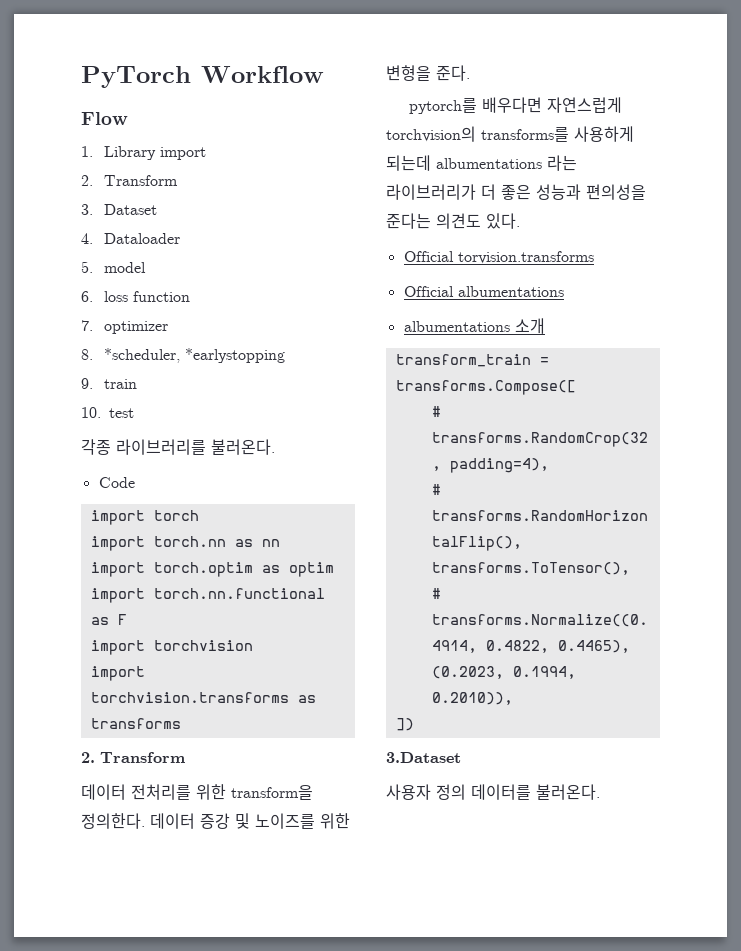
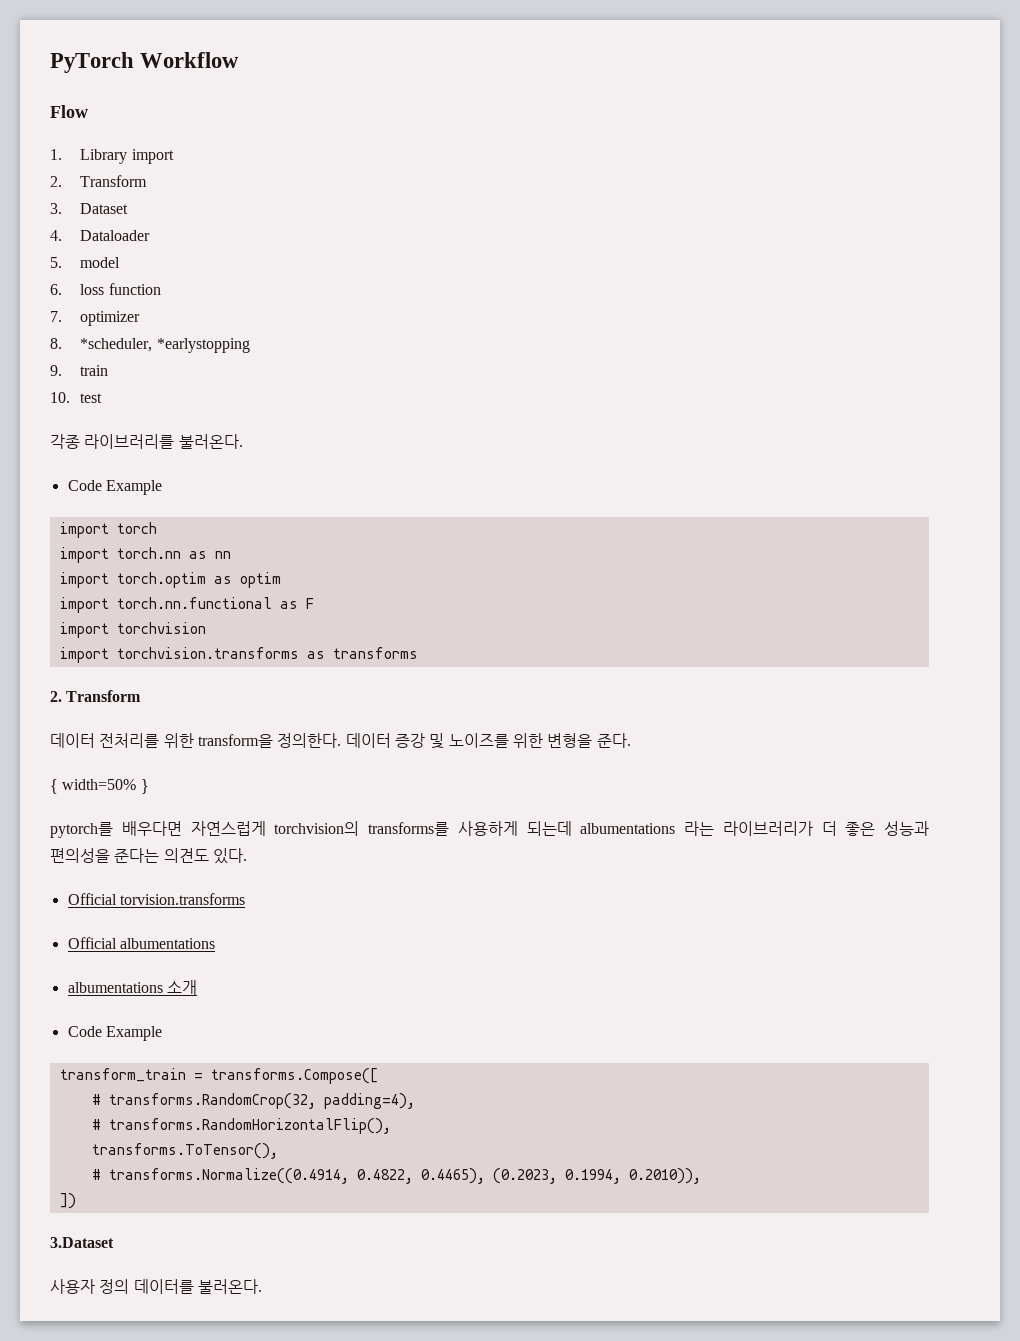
(135, 482) none -> [105,480,162,495] Example
(470, 73) none -> [50,779,149,794] // { width=50% }
(545, 326) none -> [67,1026,162,1041] // Code Example

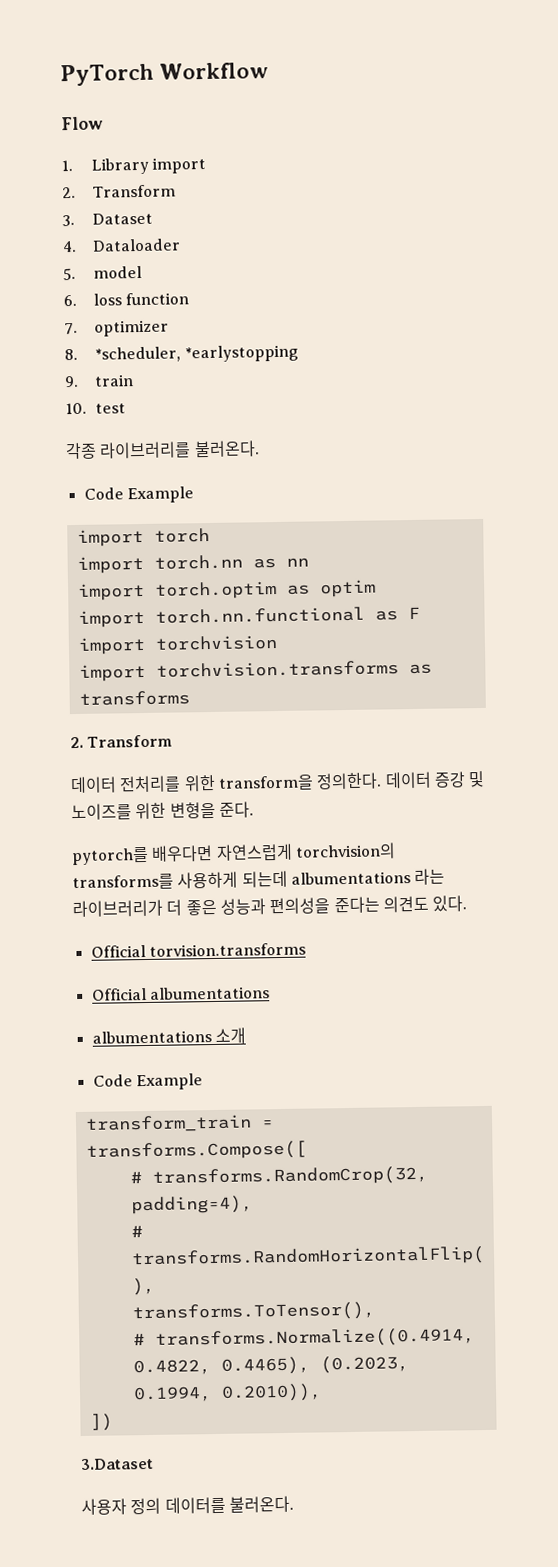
[50,779,149,794] // { width=50% } -> (254, 809) none

